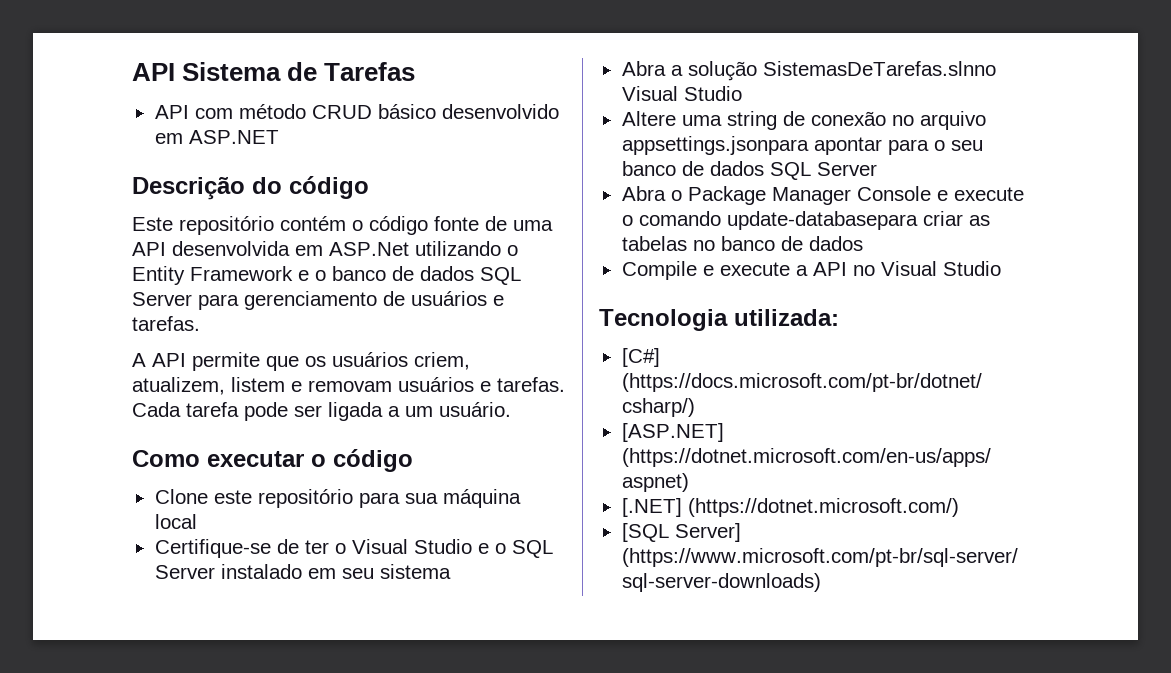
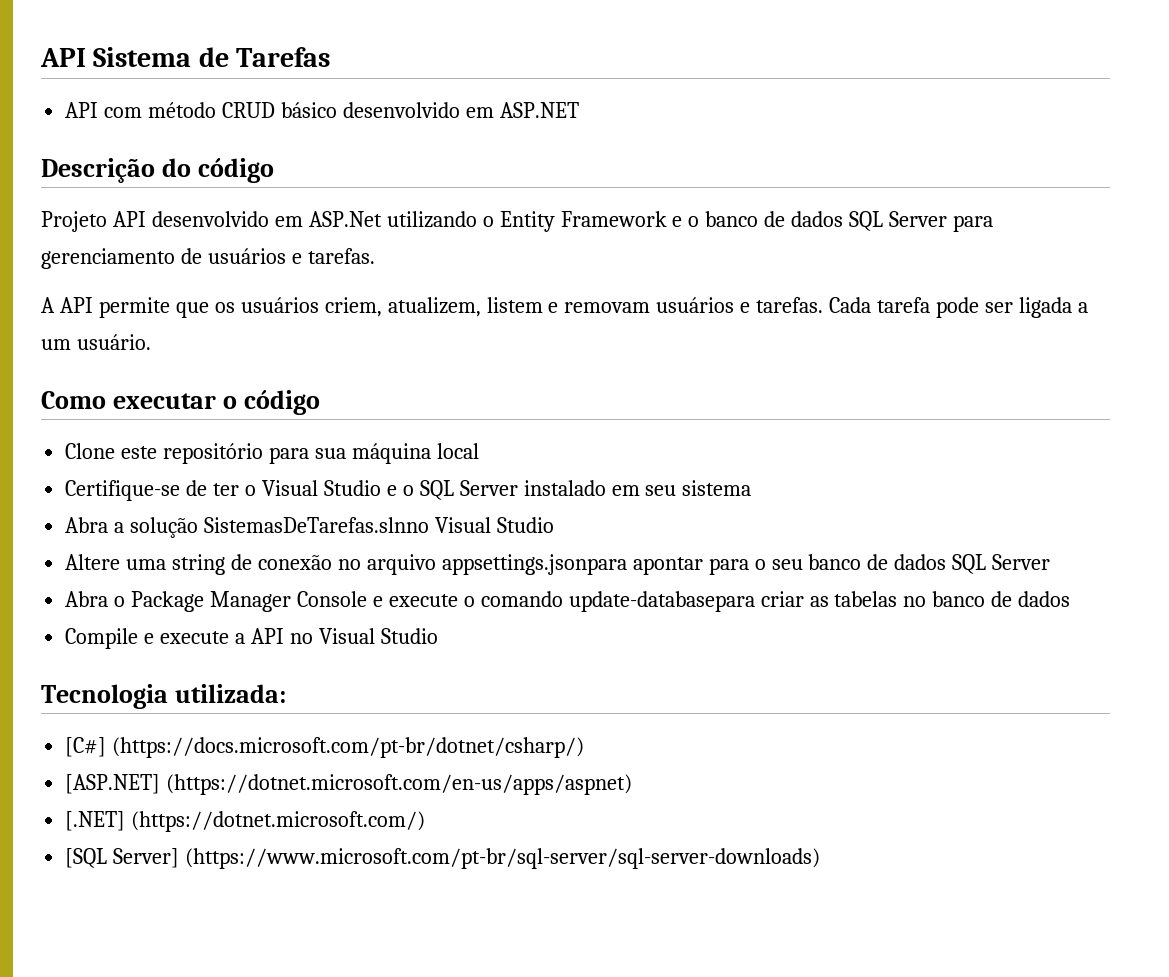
[132,216,553,235] [132,241,290,256] Este repositório contém o código fonte de uma API desenvolvida -> [41,211,269,232] Projeto API desenvolvido

